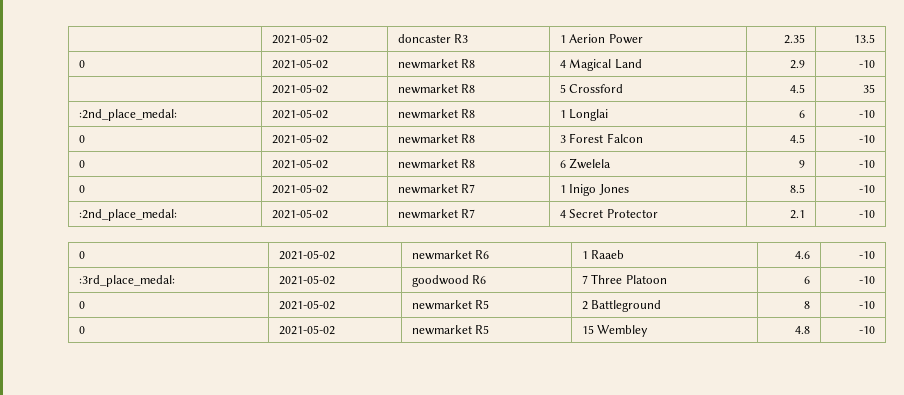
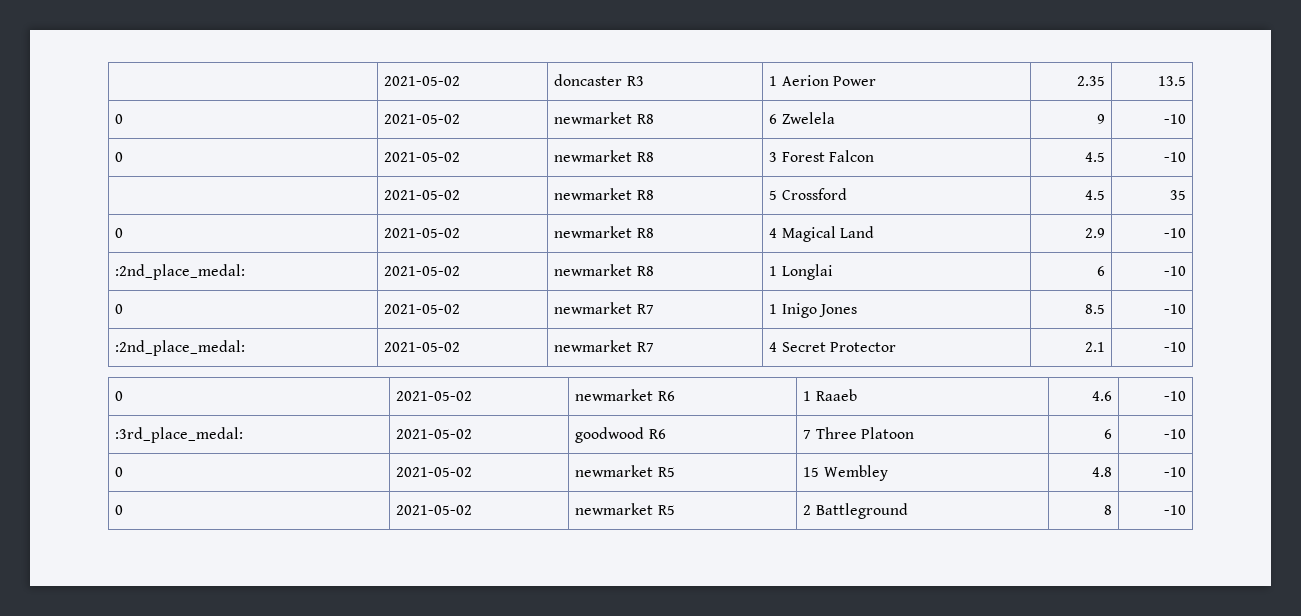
[559,59,642,71] [790,60,806,69] [859,60,876,68] [271,84,328,94] [397,84,476,94] [559,84,624,93] [790,84,806,93] [863,84,876,93] [78,109,177,121] [271,109,328,119] [397,109,476,119] [559,109,609,121] [799,110,806,118] 4 Magical Land | 2.9 | -10 // | 2021-05-02 | newmarket R8 | 5 Crossford | 4.5 | 35 // :2nd_place_medal: | 2021-05-02 | newmarket R8 | 1 Longlai | 6 -> [769,112,835,124] [1096,114,1105,124] 6 Zwelela | 9
[78,160,85,168] [271,159,328,169] [397,159,476,169] [559,158,612,169] [799,160,806,168] 0 | 2021-05-02 | newmarket R8 | 6 Zwelela | 9 -> [384,190,461,200] [554,188,654,200] [769,188,847,200] [1084,190,1105,200] [1169,190,1186,200] [115,228,124,238] [384,228,461,238] [554,226,654,238] [769,226,874,242] [1084,228,1105,238] [1163,228,1186,238] [115,264,246,280] [384,266,461,276] [554,264,654,276] [769,264,833,280] [1096,266,1105,276] | 2021-05-02 | newmarket R8 | 5 Crossford | 4.5 | 35 // 0 | 2021-05-02 | newmarket R8 | 4 Magical Land | 2.9 | -10 // :2nd_place_medal: | 2021-05-02 | newmarket R8 | 1 Longlai | 6
[581,300,662,312] [804,301,811,309] [859,301,876,309] [78,326,85,334] [278,325,335,335] [411,325,490,335] [581,325,649,337] [795,326,811,334] 2 Battleground | 8 | -10 // 0 | 2021-05-02 | newmarket R5 | 15 Wembley | 4.8 -> [803,465,888,481] [1091,467,1112,477] [1163,467,1186,477] [115,505,124,515] [396,505,473,515] [575,503,675,515] [803,503,908,519] [1103,505,1112,515] 15 Wembley | 4.8 | -10 // 0 | 2021-05-02 | newmarket R5 | 2 Battleground | 8

